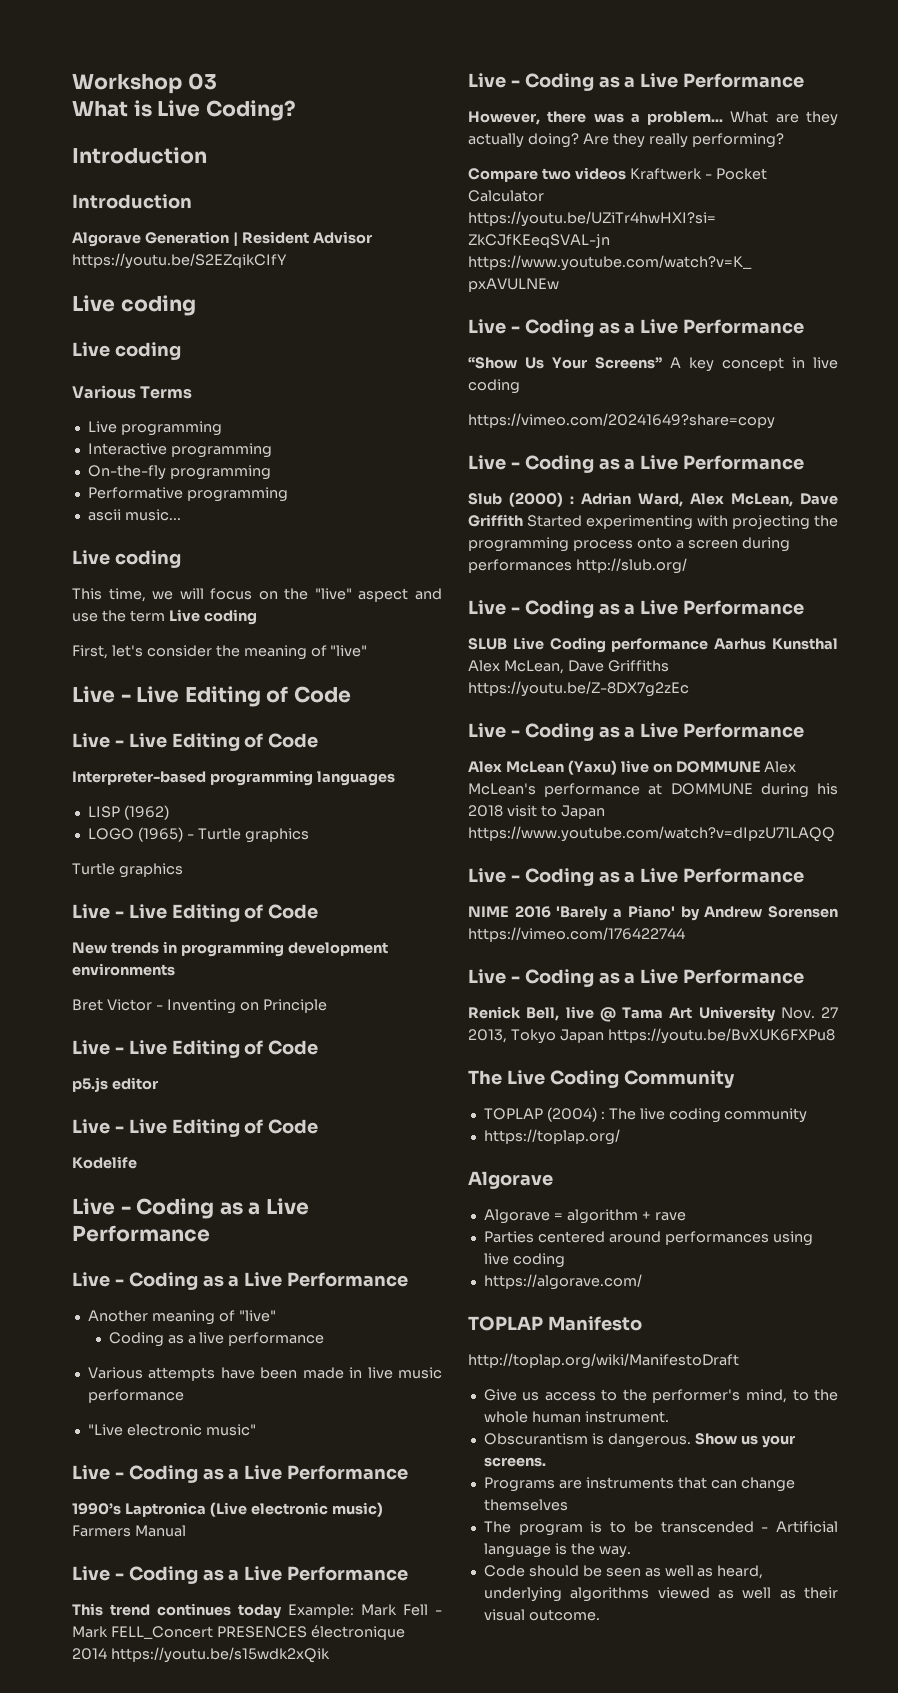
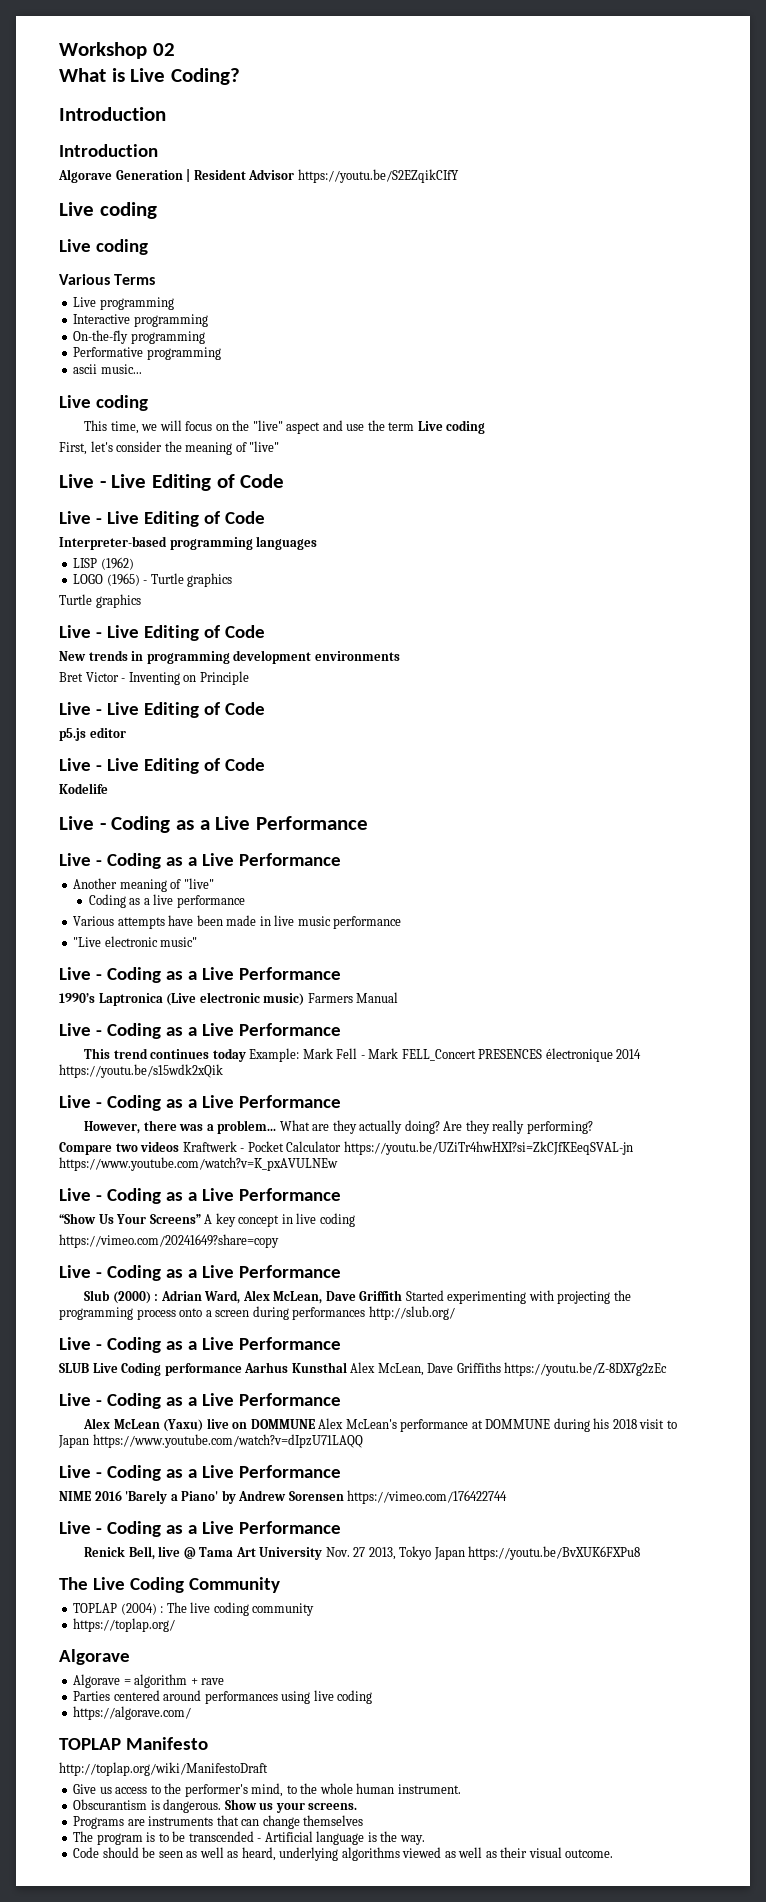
[187,73,217,90] 03 -> [152,43,175,56] 02

